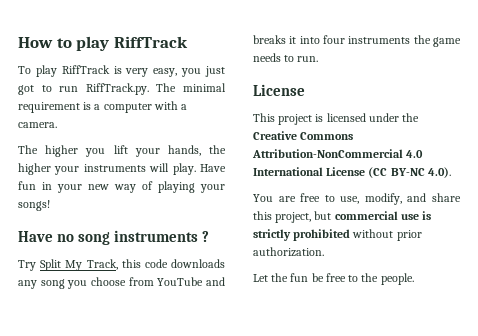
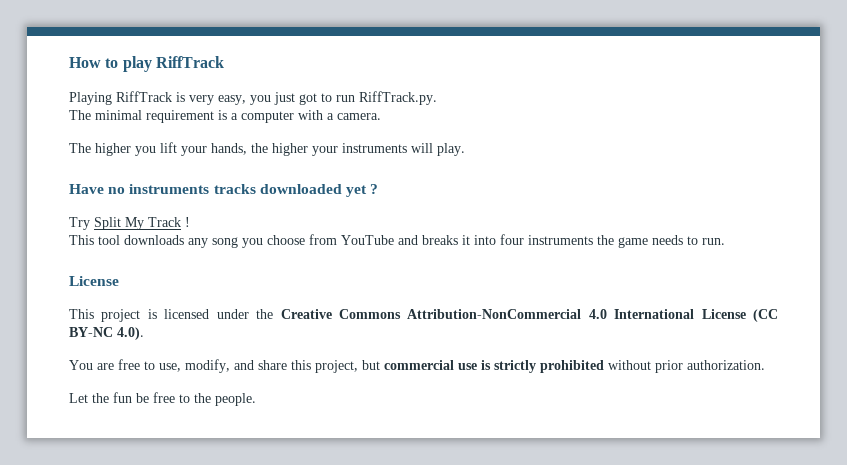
[18,65,57,77] To play -> [69,92,112,105] Playing
(149, 89) none -> (437, 98) //
[200,164,227,172] [18,181,225,193] [18,200,50,211] [18,230,199,245] Have fun in your new way of playing your songs! // Have no song instruments -> [69,184,367,197] // Have no instruments tracks downloaded yet
[86,259,168,270] Track, this code -> [148,217,190,227] [69,235,120,245] Track ! // This tool

